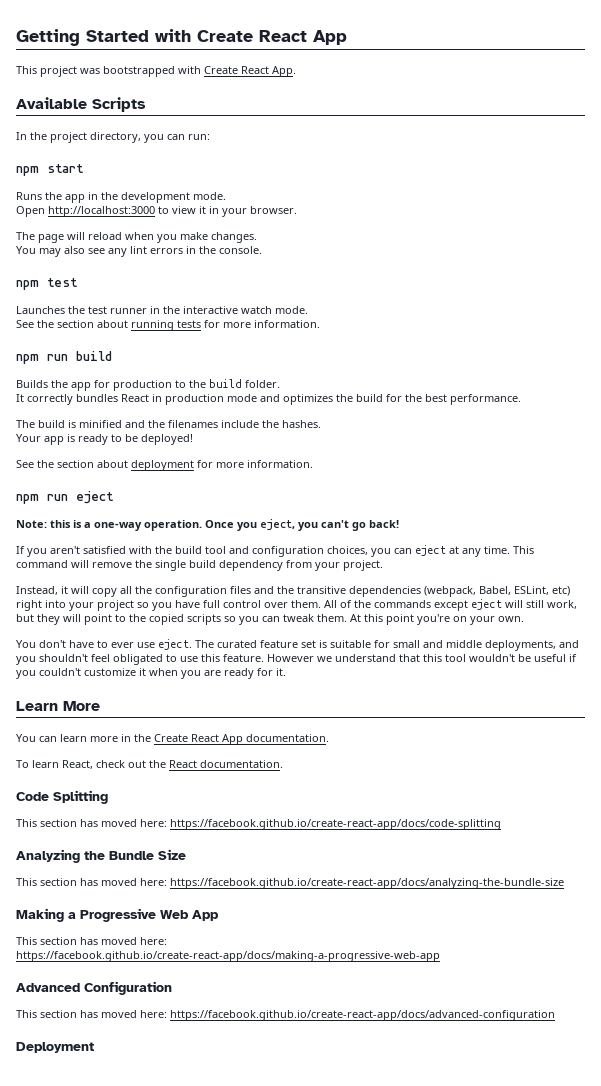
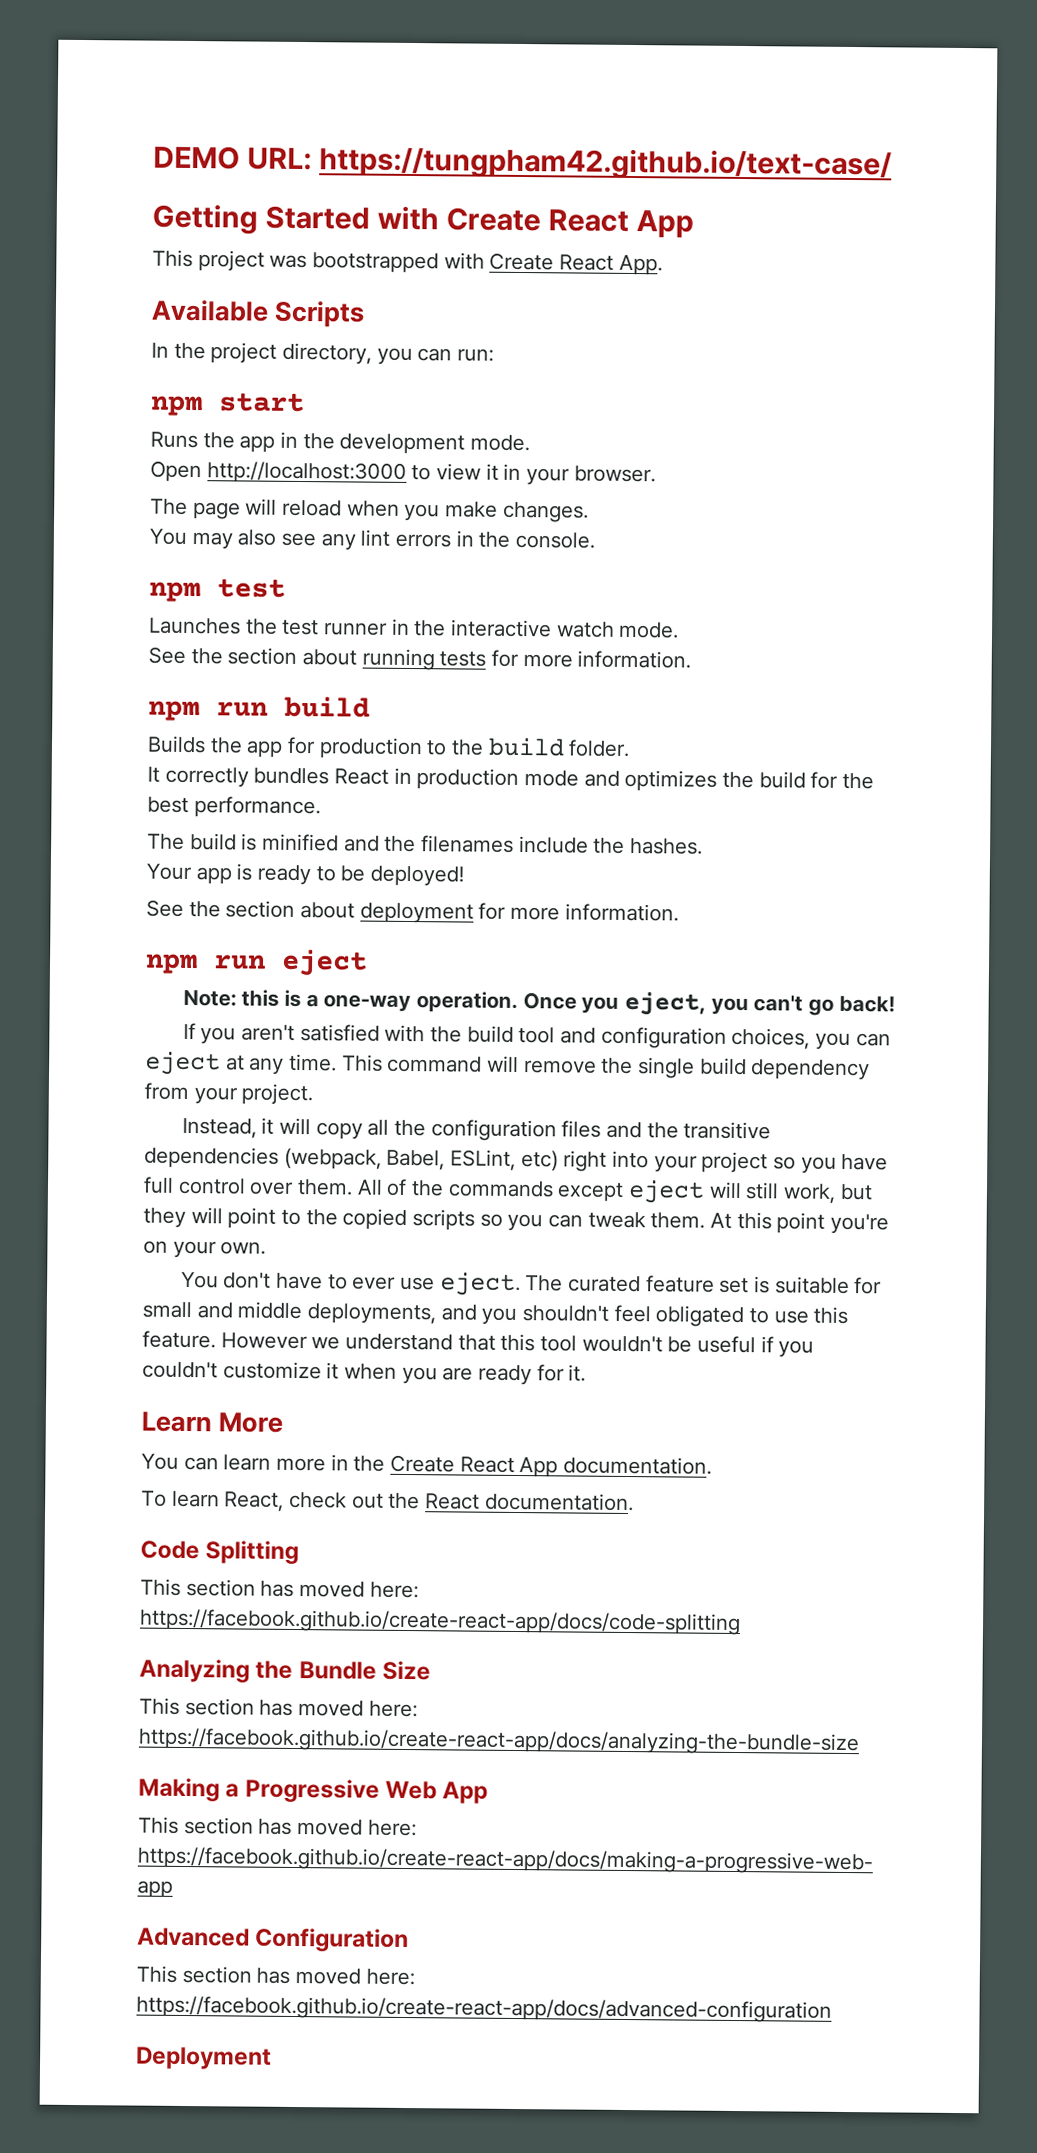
(16, 37) none -> [153,145,892,182] DEMO URL: https://tungpham42.github.io/text-case/ //

